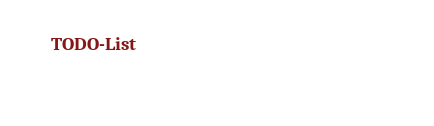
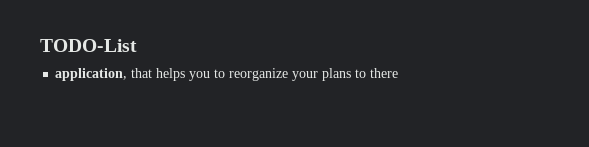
(136, 43) none -> [55,68,399,81] // application, that helps you to reorganize your plans to there

